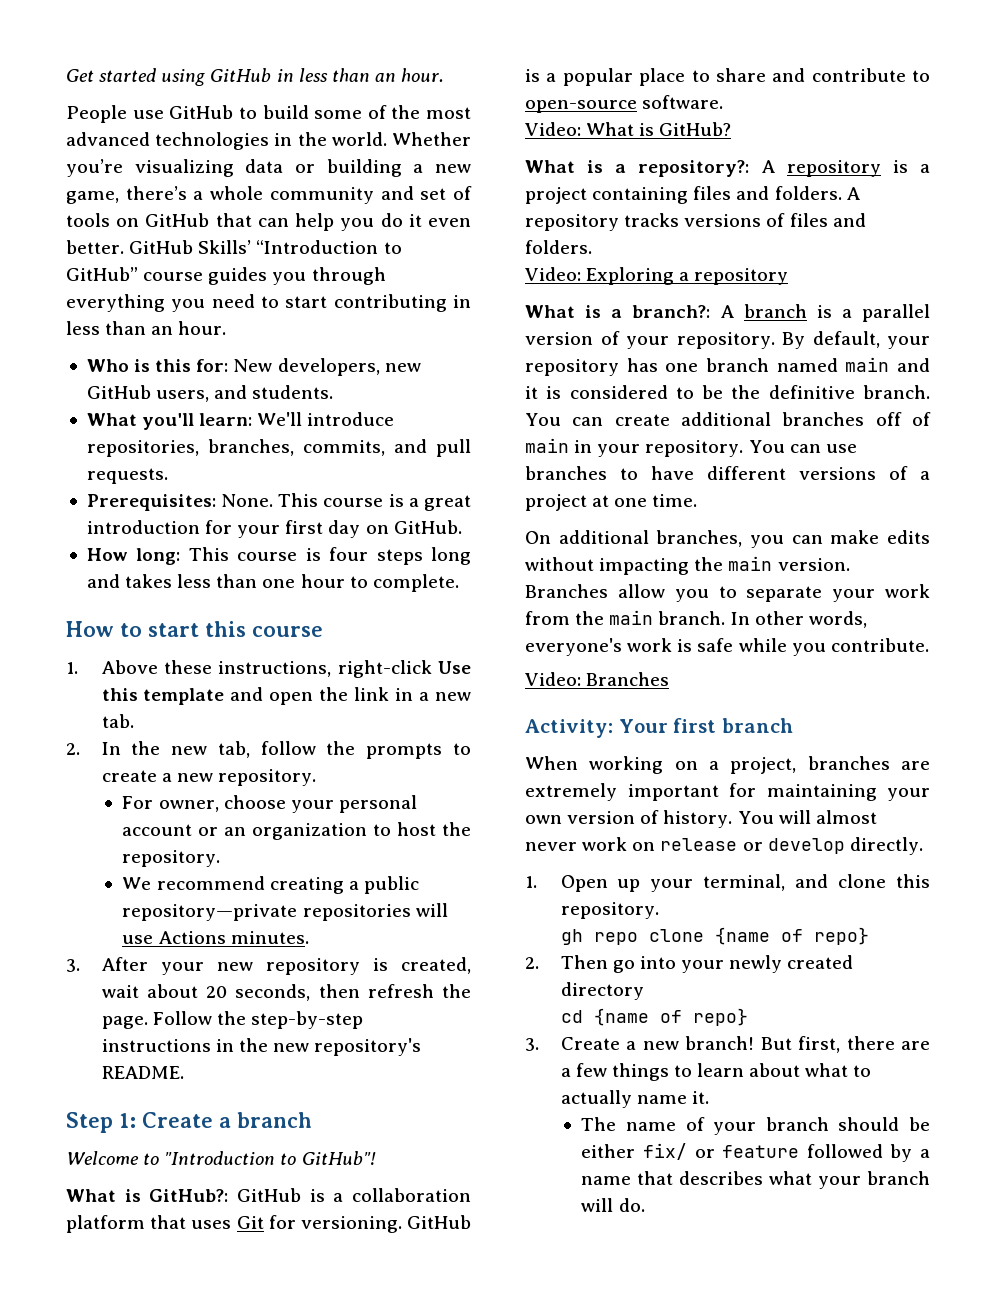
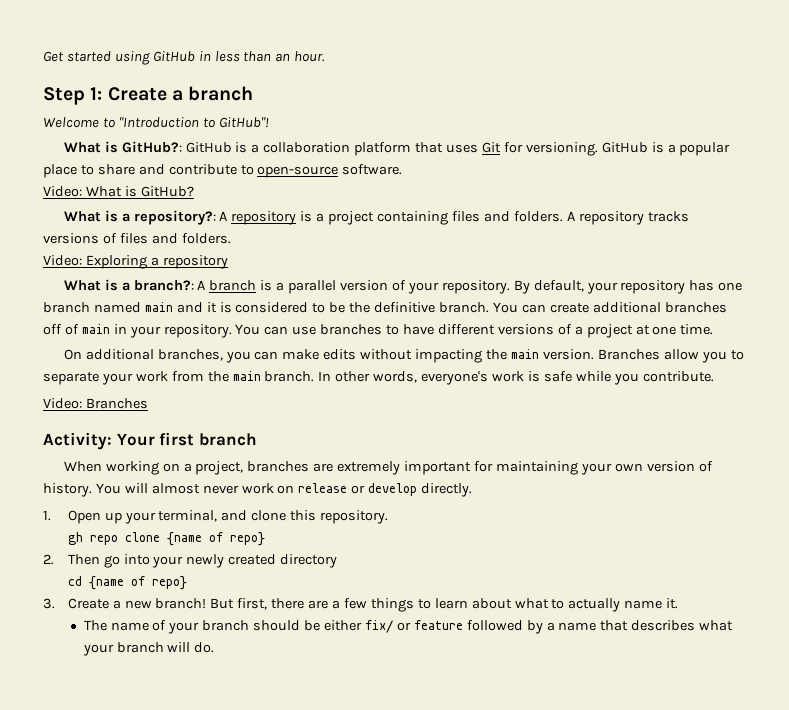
[66,105,471,123] [66,132,471,150] [66,159,472,177] [66,186,473,204] [66,213,472,231] [66,240,402,254] [66,267,386,285] [66,294,471,312] [66,321,227,335] [86,358,421,376] [86,385,334,402] [86,412,395,430] [86,439,472,457] [86,468,168,484] [86,493,471,511] [86,520,462,538] [86,547,471,565] [86,574,459,592] [66,621,323,637] [66,660,471,678] [101,687,471,705] [101,714,134,728] [66,741,471,759] [101,769,316,786] [122,795,417,813] [122,822,471,840] [122,850,221,867] [122,876,419,894] [122,903,448,921] [122,931,309,944] [66,957,471,975] [101,984,471,1001] [101,1011,363,1029] [101,1038,422,1056] [101,1066,184,1079] // People use GitHub to build some of the most advanced technologies in the world. Whether you’re visualizing data or building a new game, there’s a whole community and set of tools on GitHub that can help you do it even better. GitHub Skills’ “Introduction to GitHub” course guides you through everything you need to start contributing in less than an hour. // Who is this for: New developers, new GitHub users, and students. // What you'll learn: We'll introduce repositories, branches, commits, and pull requests. // Prerequisites: None. This course is a great introduction for your first day on GitHub. // How long: This course is four steps long and takes less than one hour to complete. // How to start this course // 1. Above these instructions, right-click Use this template and open the link in a new tab. // 2. In the new tab, follow the prompts to create a new repository. // For owner, choose your personal account or an organization to host the repository. // We recommend creating a public repository—private repositories will use Actions minutes. // 3. After your new repository is created, wait about 20 seconds, then refresh the page. Follow the step-by-step instructions in the new repository's README. -> (326, 56) none

